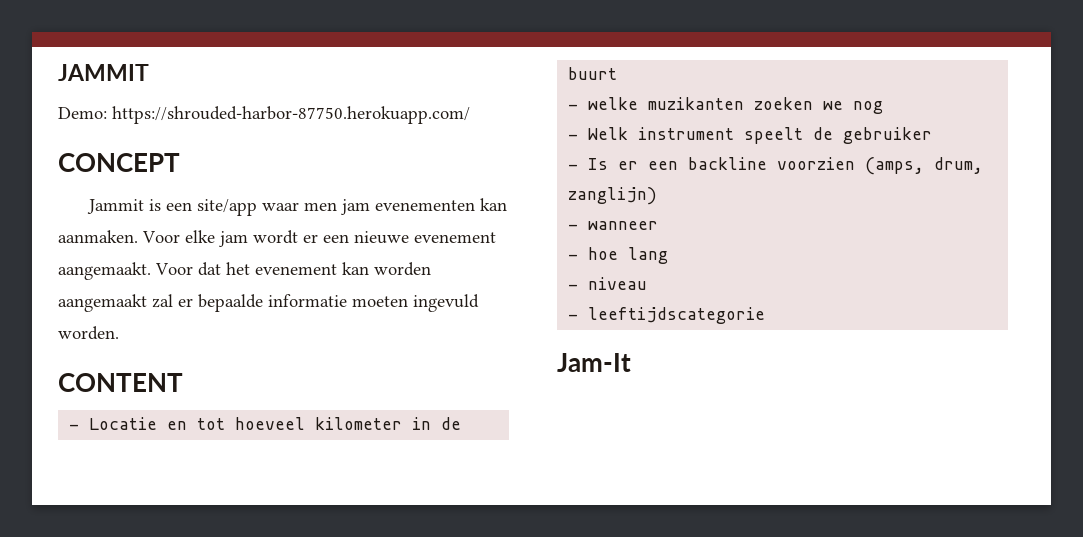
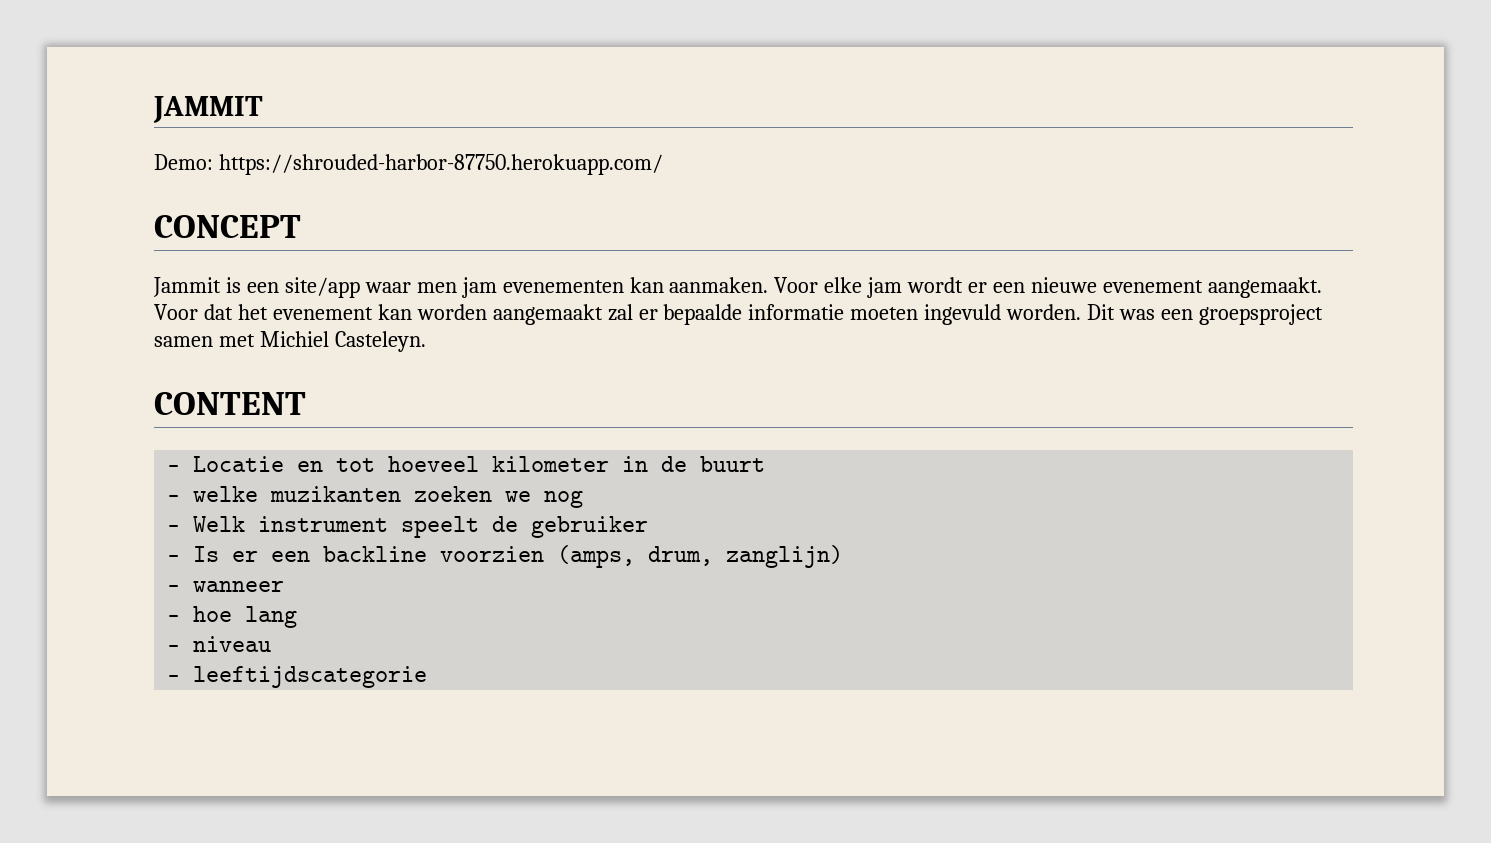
(119, 333) none -> [1087,304,1323,325] [154,331,426,352] Dit was een groepsproject samen met Michiel Casteleyn.
[557,353,631,372] // Jam-It -> (428, 677) none

